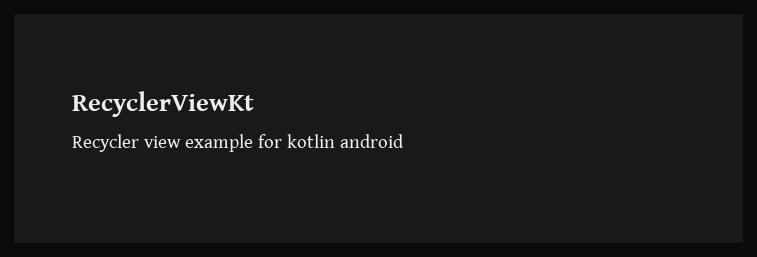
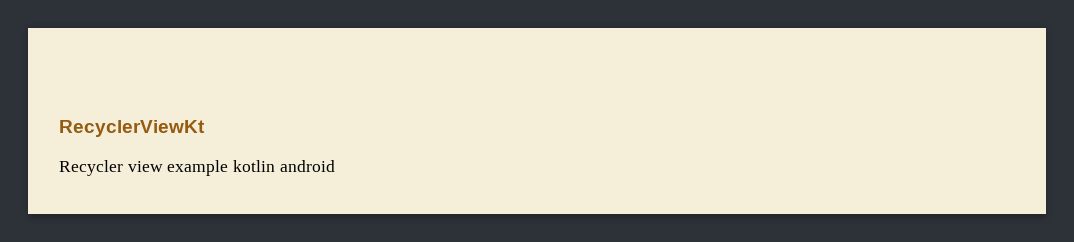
[257,134,282,148] for -> (229, 168) none

